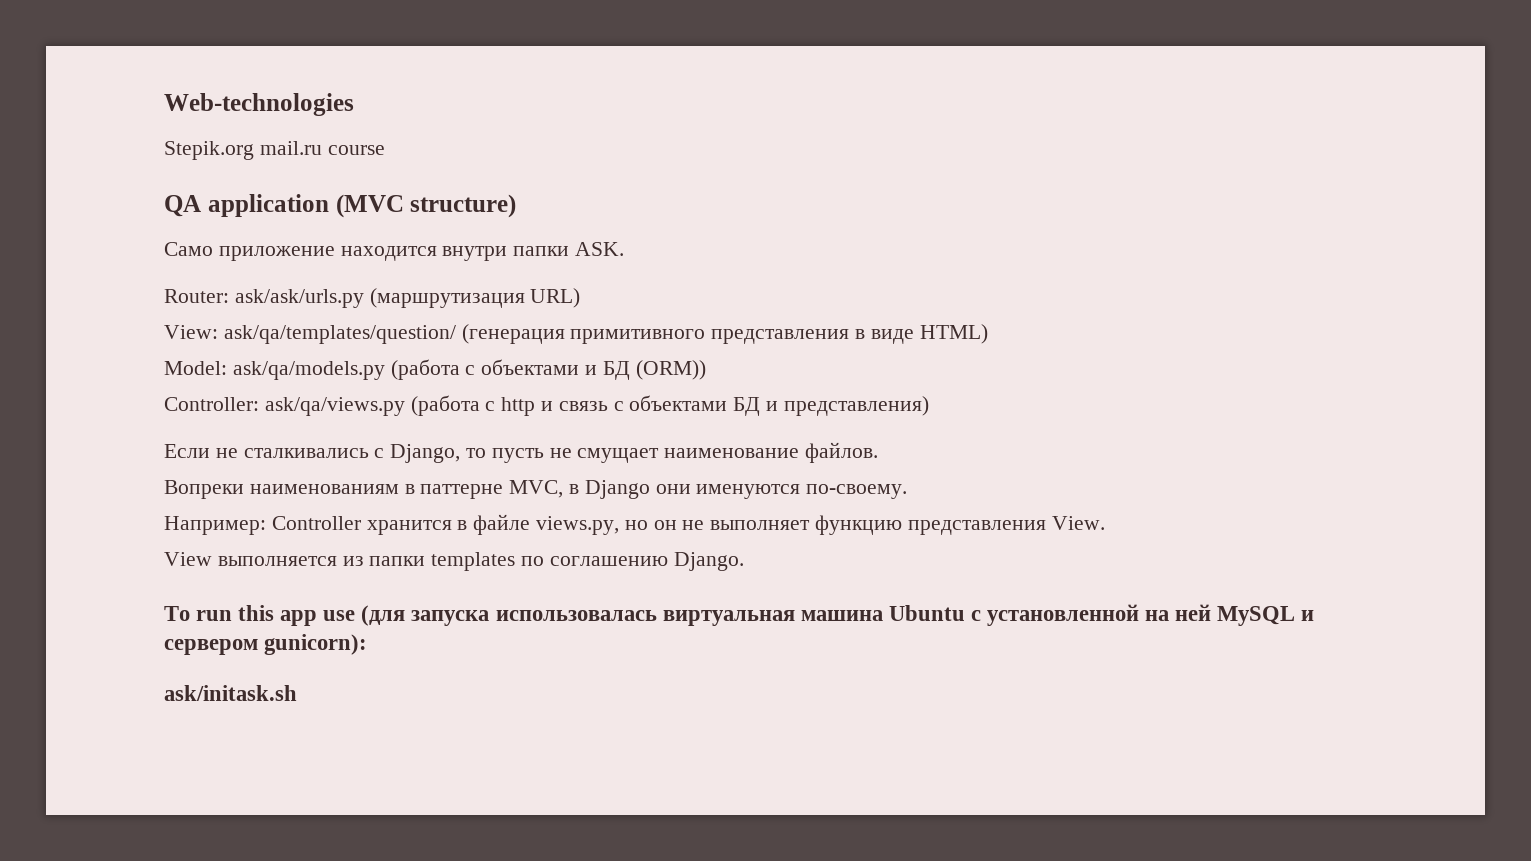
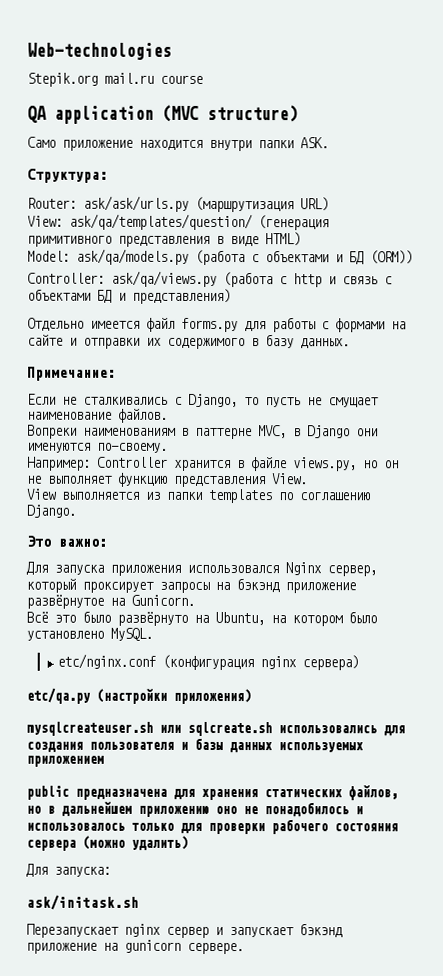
(625, 249) none -> [27,168,108,183] // Структура:
(929, 406) none -> [27,317,406,333] [27,334,350,350] [27,366,116,381] // Отдельно имеется файл forms.py для работы с формами на сайте и отправки их содержимого в базу данных. // Примечание:
[164,604,1315,626] [164,634,368,655] [164,685,297,701] To run this app use (для запуска использовалась виртуальная машина Ubuntu с установленной на ней MySQL и сервером gunicorn): // ask/initask.sh -> [26,535,107,547] [26,561,377,577] [26,578,356,594] [26,594,195,609] [26,610,377,627] [26,627,153,641] [56,653,359,671] [26,687,251,705] [26,721,405,737] [26,737,364,754] [26,755,104,767] [26,785,398,801] [26,801,363,818] [26,819,398,835] [26,835,188,851] [26,863,111,877] [26,894,139,910] [26,923,343,938] [26,939,244,955] Это важно: // Для запуска приложения использовался Nginx сервер, который проксирует запросы на бэкэнд приложение развёрнутое на Gunicorn. // Всё это было развёрнуто на Ubuntu, на котором было установлено MySQL. // etc/nginx.conf (конфигурация nginx сервера) // etc/qa.py (настройки приложения) // mysqlcreateuser.sh или sqlcreate.sh использовались для создания пользователя и базы данных используемых приложением // public предназначена для хранения статических файлов, но в дальнейшем приложению оно не понадобилось и использовалось только для проверки рабочего состояния сервера (можно удалить) // Для запуска: // ask/initask.sh // Перезапускает nginx сервер и запускает бэкэнд приложение на gunicorn сервере.

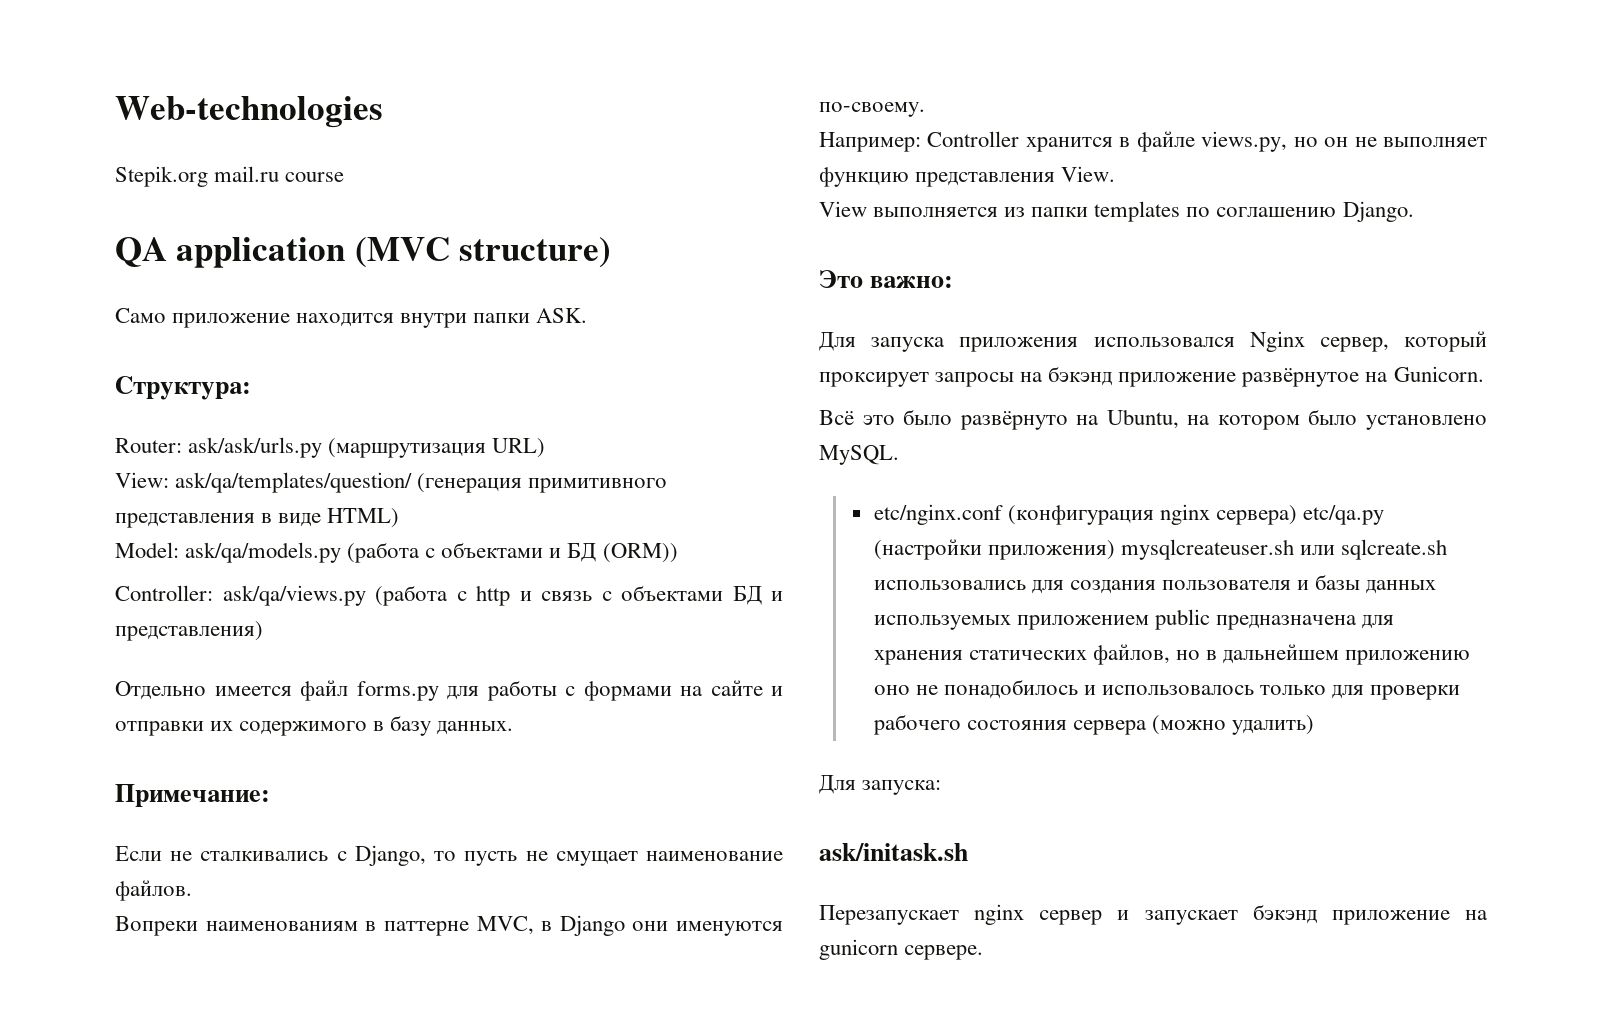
(359, 663) // -> (1297, 515) none
(251, 696) // -> (1115, 550) none
(104, 761) // -> (1149, 622) none

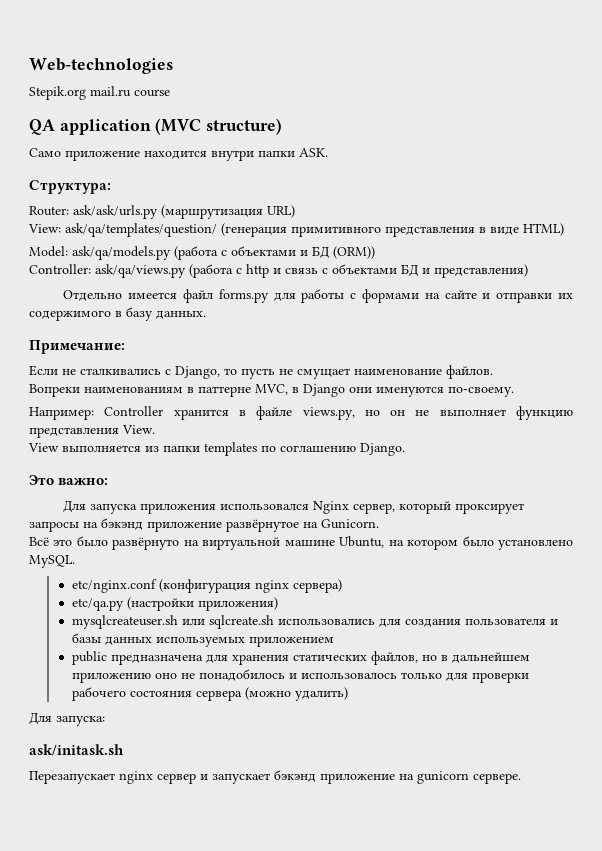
(1100, 420) none -> [202,537,335,550] виртуальной машине
(1297, 515) none -> (342, 586) //
(1115, 550) none -> (278, 604) //
(1149, 622) none -> (334, 641) //

